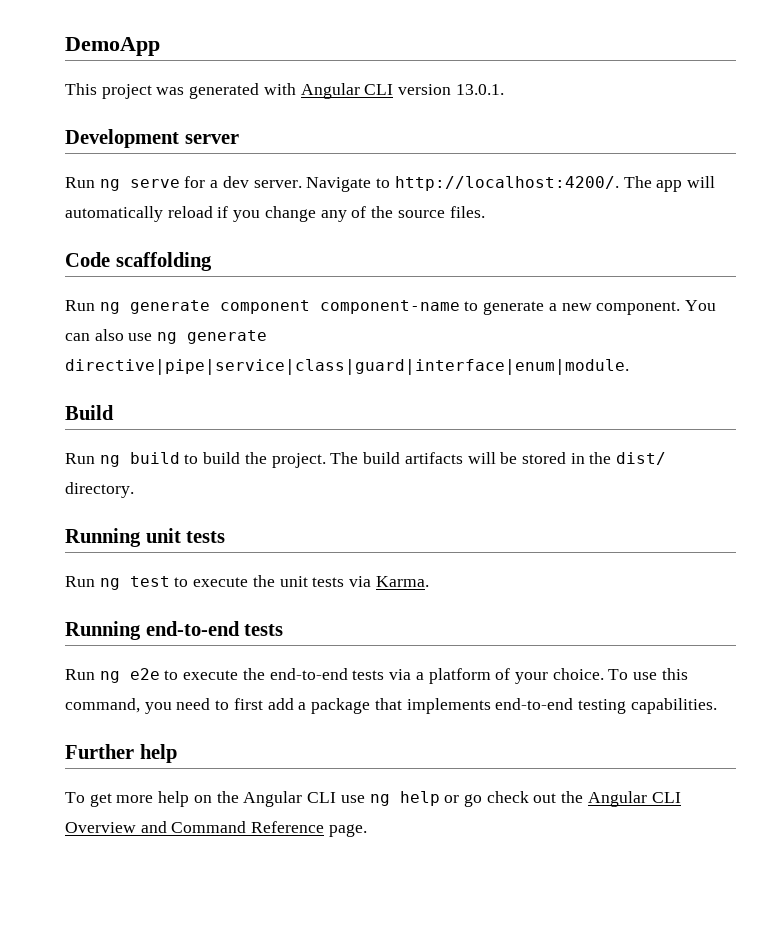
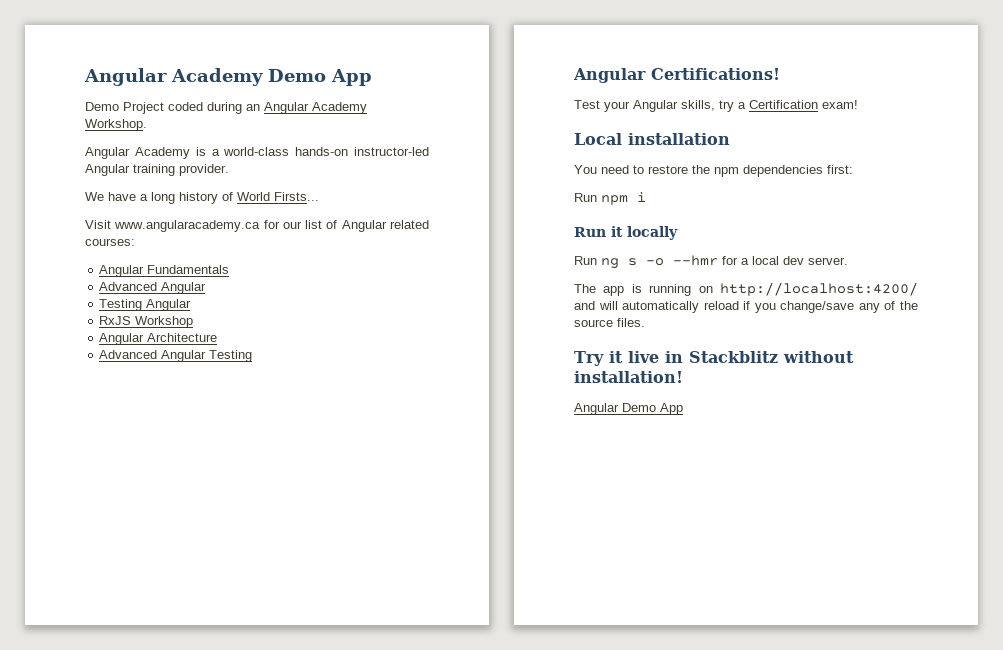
[65,37,160,56] [65,83,504,99] [65,129,239,148] [65,177,180,191] DemoApp // This project was generated with Angular CLI version 13.0.1. // Development server // Run ng serve -> [84,68,372,86] [85,102,367,114] [85,119,147,131] [85,147,429,159] [85,164,229,176] [85,192,319,204] [85,220,429,232] [85,238,135,246] [99,265,230,277] [99,282,207,294] [99,299,192,311] [99,316,194,328] [99,333,218,345] [99,350,253,362] [573,68,780,83] [574,100,858,112] [574,133,730,145] [574,165,853,177] [574,192,646,205] [574,226,678,240] [574,255,718,269] Angular Academy Demo App // Demo Project coded during an Angular Academy Workshop. // Angular Academy is a world-class hands-on instructor-led Angular training provider. // We have a long history of World Firsts... // Visit www.angularacademy.ca for our list of Angular related courses: // Angular Fundamentals // Advanced Angular // Testing Angular // RxJS Workshop // Angular Architecture // Advanced Angular Testing // Angular Certifications! // Test your Angular skills, try a Certification exam! // Local installation // You need to restore the npm dependencies first: // Run npm i // Run it locally // Run ng s -o --hmr
(219, 184) none -> [752,256,779,265] local
[306,176,683,192] Navigate to http://localhost:4200/. The app -> [574,282,918,296] [574,301,595,310] // The app is running on http://localhost:4200/ and
[264,206,316,222] change -> [780,301,855,313] change/save
[65,252,212,271] [65,300,717,315] [65,329,268,344] [65,359,629,375] [65,405,114,420] [65,452,667,468] [65,482,134,498] [65,528,226,547] [65,575,429,590] [65,621,284,640] [65,668,688,684] [65,698,717,714] [65,744,177,763] [65,791,681,807] [65,821,367,837] Code scaffolding // Run ng generate component component-name to generate a new component. You can also use ng generate directive|pipe|service|class|guard|interface|enum|module. // Build // Run ng build to build the project. The build artifacts will be stored in the dist/ directory. // Running unit tests // Run ng test to execute the unit tests via Karma. // Running end-to-end tests // Run ng e2e to execute the end-to-end tests via a platform of your choice. To use this command, you need to first add a package that implements end-to-end testing capabilities. // Further help // To get more help on the Angular CLI use ng help or go check out the Angular CLI Overview and Command Reference page. -> [574,351,854,366] [574,371,683,383] [574,403,683,415] Try it live in Stackblitz without installation! // Angular Demo App

